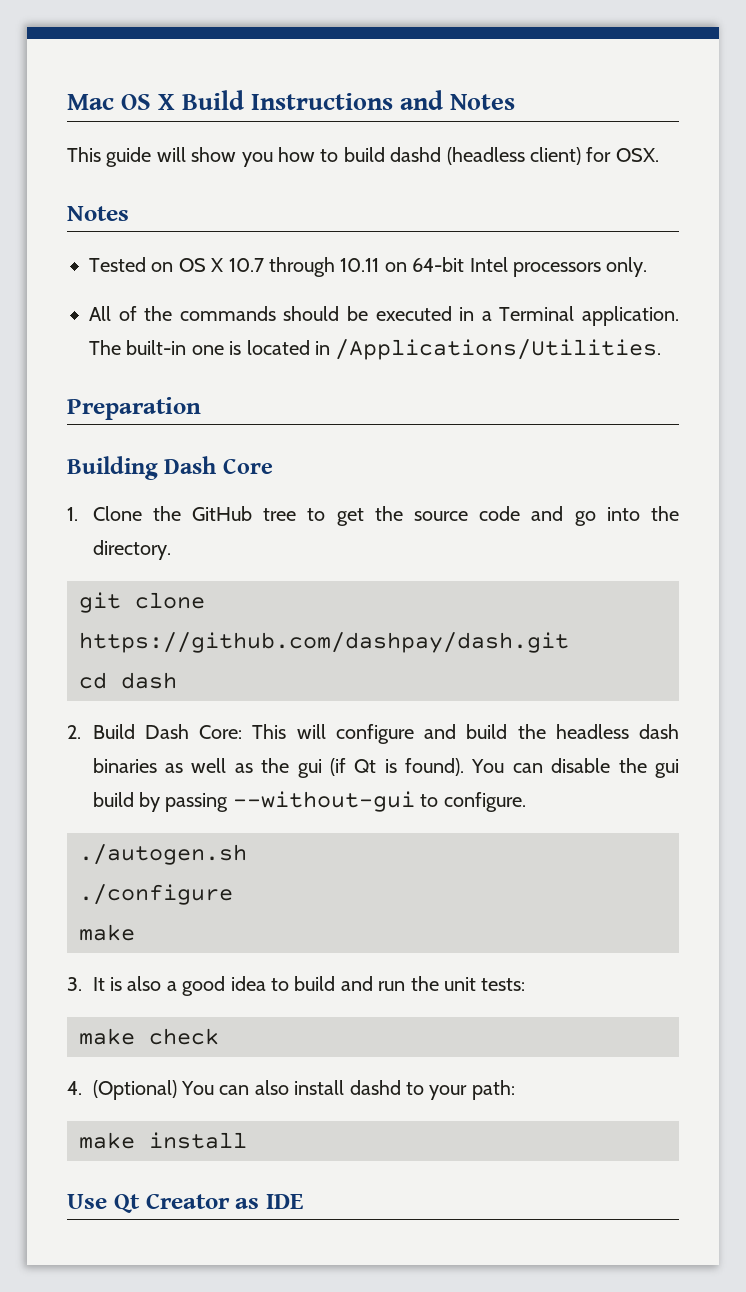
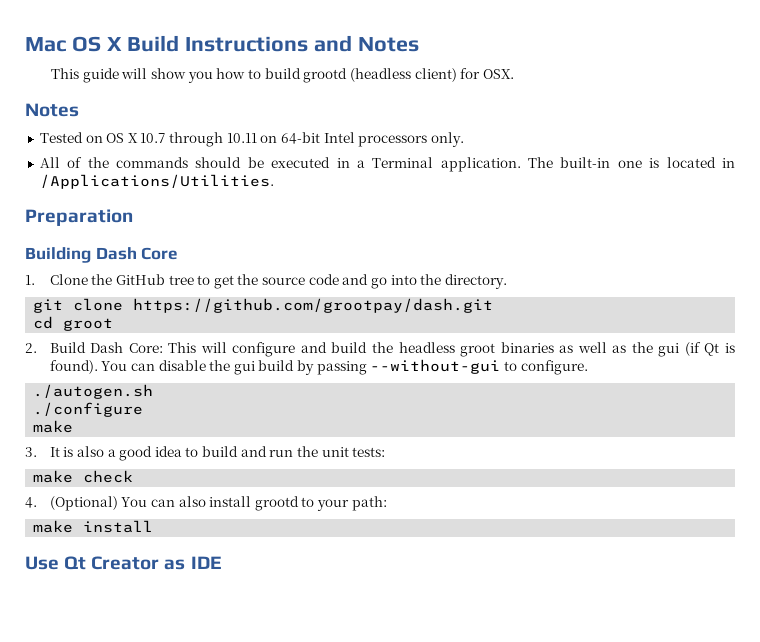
[390,147,442,162] dashd -> [303,68,348,83] grootd
[79,632,569,653] https://github.com/dashpay/dash.git -> [133,298,494,313] https://github.com/grootpay/dash.git
[121,672,177,689] dash -> [63,318,114,331] groot
[638,724,679,739] dash -> [460,343,496,357] groot
[349,1080,401,1095] dashd -> [254,496,299,511] grootd

